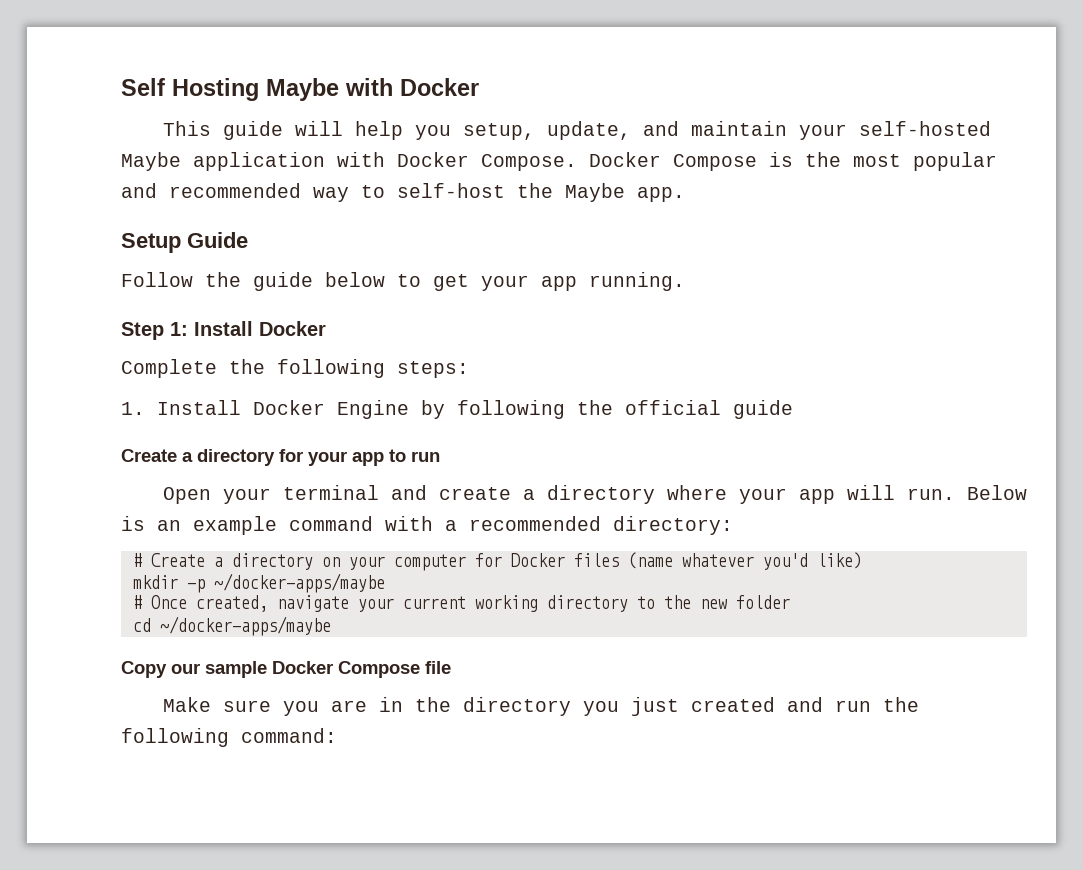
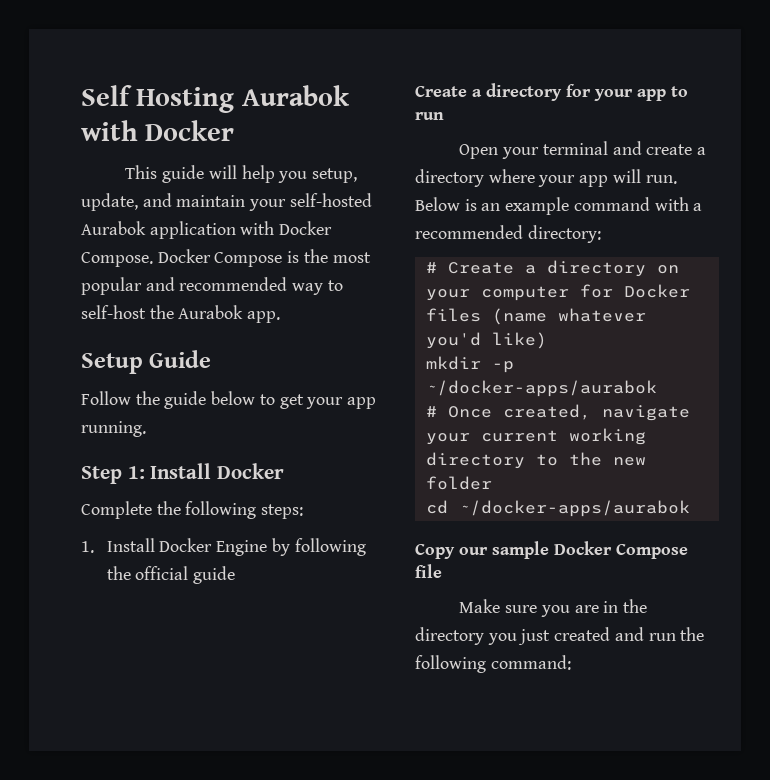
[266,78,339,101] Maybe -> [241,85,350,106] Aurabok
[121,152,181,171] Maybe -> [81,221,146,235] Aurabok
[565,183,625,202] Maybe -> [178,305,244,319] Aurabok
[213,573,385,593] ~/docker-apps/maybe -> [425,380,657,397] ~/docker-apps/aurabok
[159,616,331,636] ~/docker-apps/maybe -> [458,500,690,517] ~/docker-apps/aurabok

